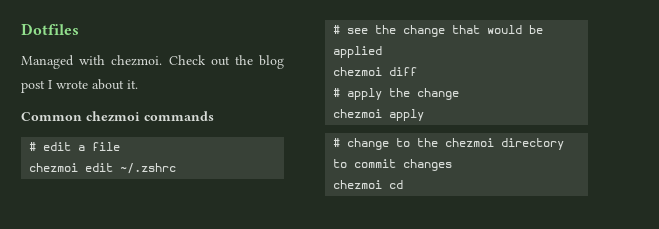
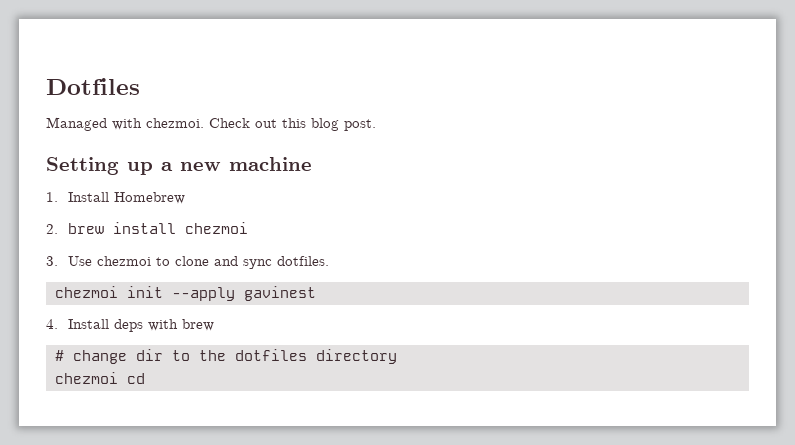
[234,55,284,69] [21,79,138,93] [21,111,214,122] [29,142,121,151] [29,163,177,174] [333,25,544,37] [333,46,383,58] [333,67,418,76] [333,88,460,100] [333,109,425,121] the blog post I wrote about it. // Common chezmoi commands // # edit a file // chezmoi edit ~/.zshrc // # see the change that would be applied // chezmoi diff // # apply the change // chezmoi apply -> [282,118,376,131] [46,157,312,175] [46,192,185,204] [46,222,248,234] [46,256,329,269] [55,286,316,301] [46,319,214,332] this blog post. // Setting up a new machine // 1. Install Homebrew // 2. brew install chezmoi // 3. Use chezmoi to clone and sync dotfiles. // chezmoi init --apply gavinest // 4. Install deps with brew
(390, 144) none -> [136,349,163,361] dir
[445,138,495,147] chezmoi -> [235,349,307,361] dotfiles
[333,159,453,171] to commit changes -> (397, 356) none

